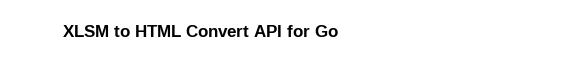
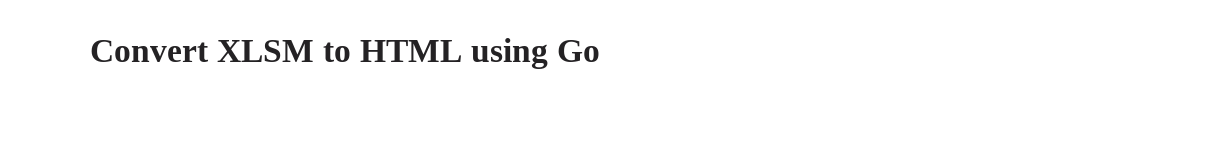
(63, 31) none -> [90,40,209,62] Convert
[186,25,310,37] Convert API for -> [471,38,549,69] using

